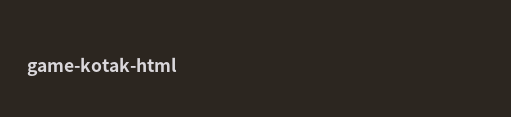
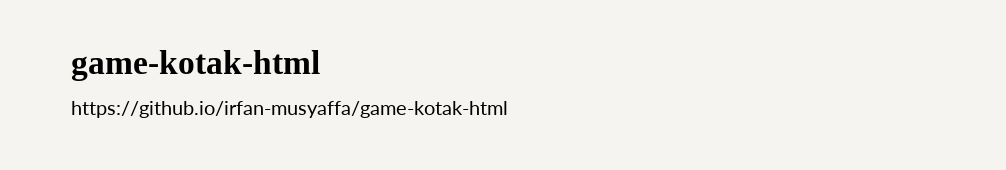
(177, 66) none -> [71,101,508,118] // https://github.io/irfan-musyaffa/game-kotak-html

